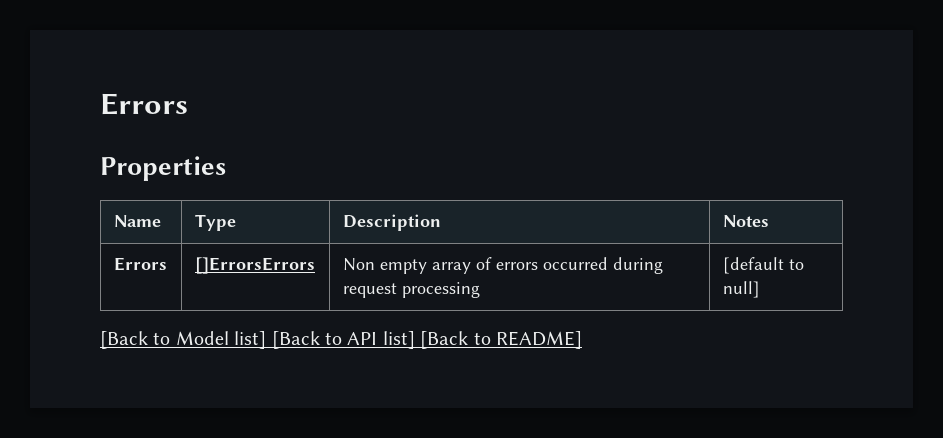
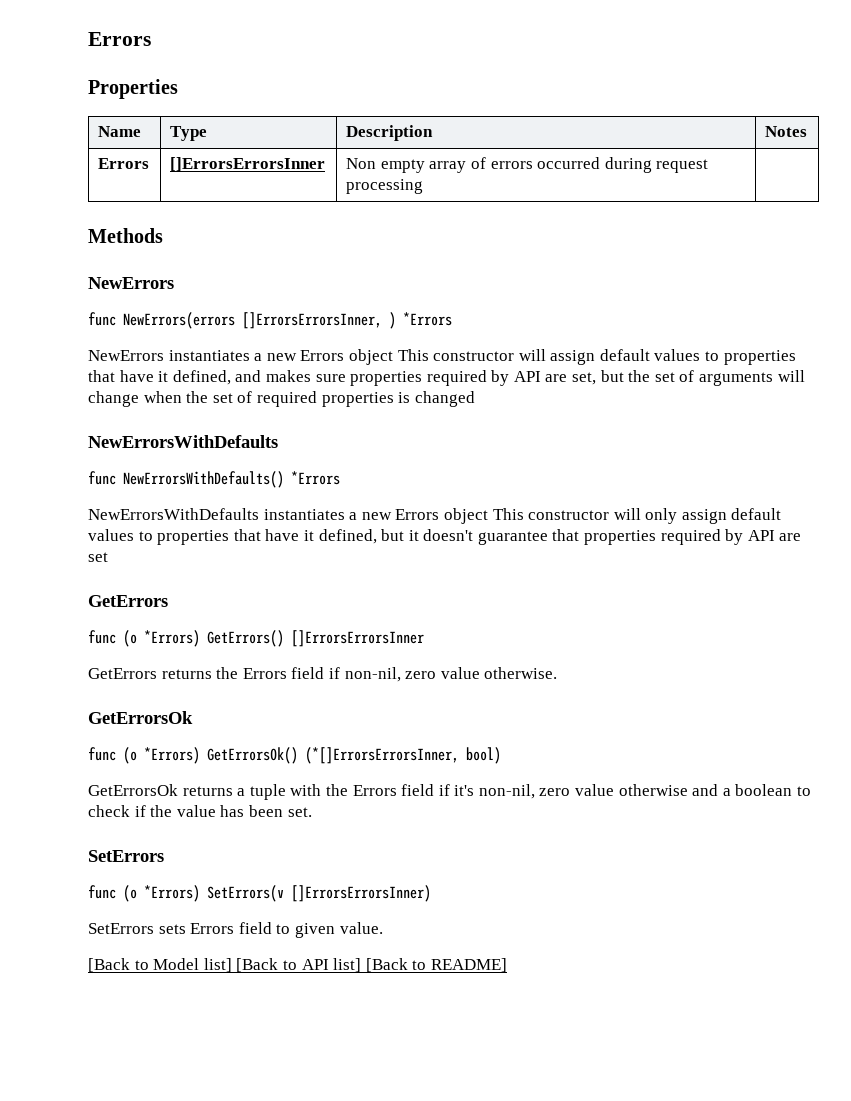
[194,257,315,274] []ErrorsErrors -> [170,157,326,171] []ErrorsErrorsInner
[722,257,804,274] [722,281,760,298] [default to null] -> [88,228,163,243] [88,277,174,289] [88,312,452,329] [88,349,796,365] [88,370,805,386] [88,391,475,407] [88,435,278,448] [88,471,340,488] [88,508,782,524] [88,529,802,545] [88,552,108,562] [88,595,168,607] [88,630,424,647] [88,667,558,682] [88,711,193,724] [88,747,501,764] [88,784,812,800] [88,805,312,817] [88,850,164,862] [88,885,431,902] [88,922,383,938] // Methods // NewErrors // func NewErrors(errors []ErrorsErrorsInner, ) *Errors // NewErrors instantiates a new Errors object This constructor will assign default values to properties that have it defined, and makes sure properties required by API are set, but the set of arguments will change when the set of required properties is changed // NewErrorsWithDefaults // func NewErrorsWithDefaults() *Errors // NewErrorsWithDefaults instantiates a new Errors object This constructor will only assign default values to properties that have it defined, but it doesn't guarantee that properties required by API are set // GetErrors // func (o *Errors) GetErrors() []ErrorsErrorsInner // GetErrors returns the Errors field if non-nil, zero value otherwise. // GetErrorsOk // func (o *Errors) GetErrorsOk() (*[]ErrorsErrorsInner, bool) // GetErrorsOk returns a tuple with the Errors field if it's non-nil, zero value otherwise and a boolean to check if the value has been set. // SetErrors // func (o *Errors) SetErrors(v []ErrorsErrorsInner) // SetErrors sets Errors field to given value.

